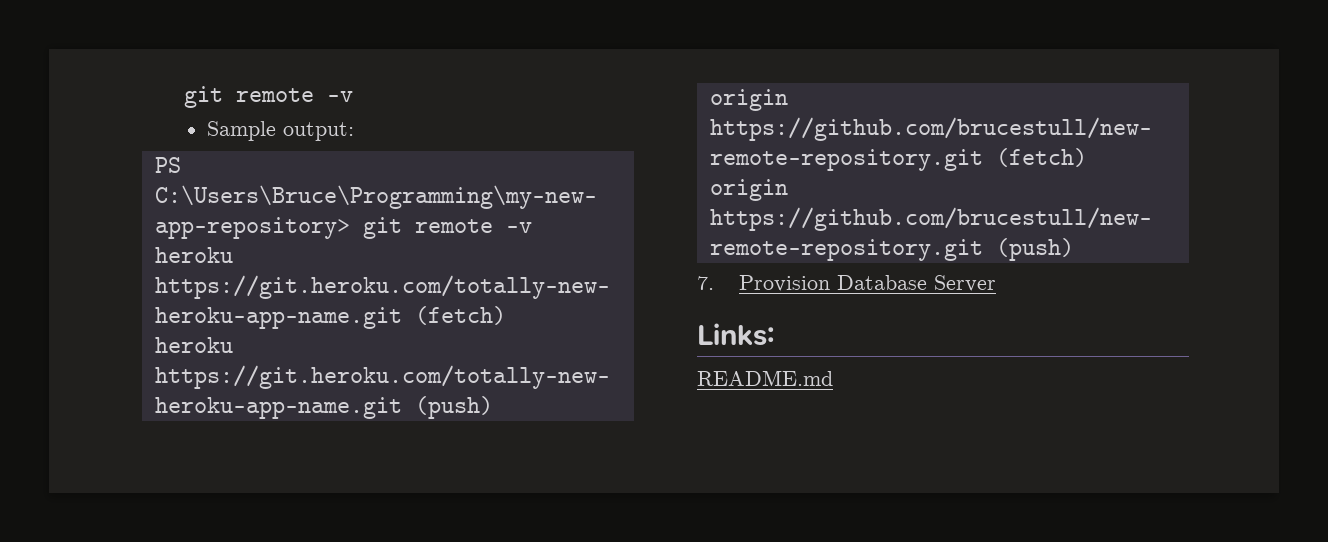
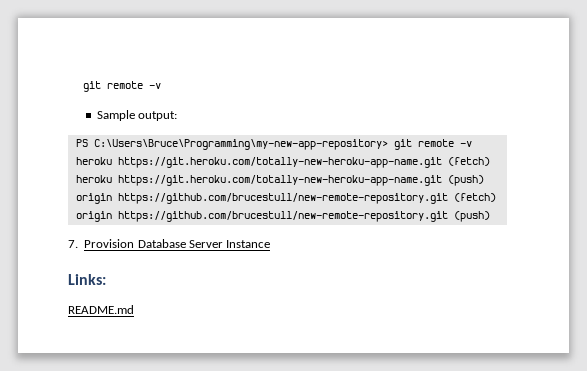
(996, 283) none -> [226,240,271,248] Instance

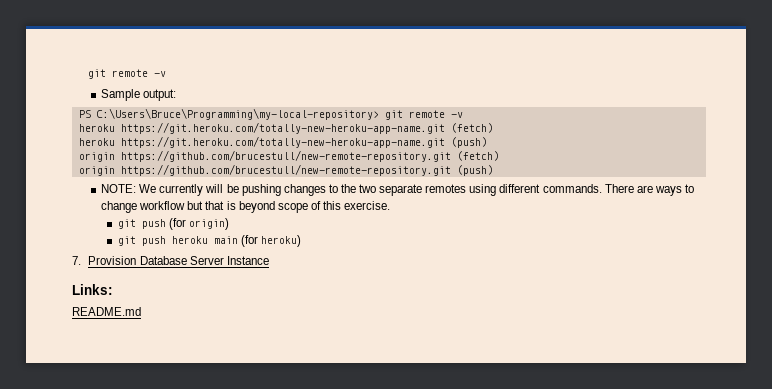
[93,139,388,150] C:\Users\Bruce\Programming\my-new-app-repository> -> [96,108,379,120] C:\Users\Bruce\Programming\my-local-repository>
(490, 216) none -> [101,184,695,196] [101,201,391,213] [117,218,229,230] [117,235,301,247] // NOTE: We currently will be pushing changes to the two separate remotes using different commands. There are ways to change workflow but that is beyond scope of this exercise. // git push (for origin) // git push heroku main (for heroku)

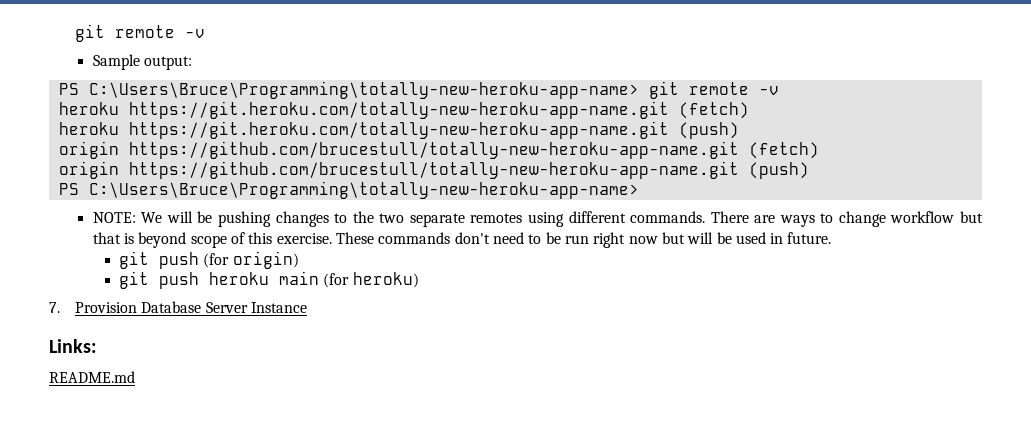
[96,108,379,120] C:\Users\Bruce\Programming\my-local-repository> -> [88,81,639,99] C:\Users\Bruce\Programming\totally-new-heroku-app-name>
[120,150,451,162] https://github.com/brucestull/new-remote-repository.git -> [128,141,739,159] https://github.com/brucestull/totally-new-heroku-app-name.git
[120,164,493,176] https://github.com/brucestull/new-remote-repository.git (push) -> [128,161,809,179] [58,181,639,199] https://github.com/brucestull/totally-new-heroku-app-name.git (push) // PS C:\Users\Bruce\Programming\totally-new-heroku-app-name>
[159,184,204,196] currently -> (163, 217) none
(391, 205) none -> [335,232,832,248] These commands don't need to be run right now but will be used in future.

